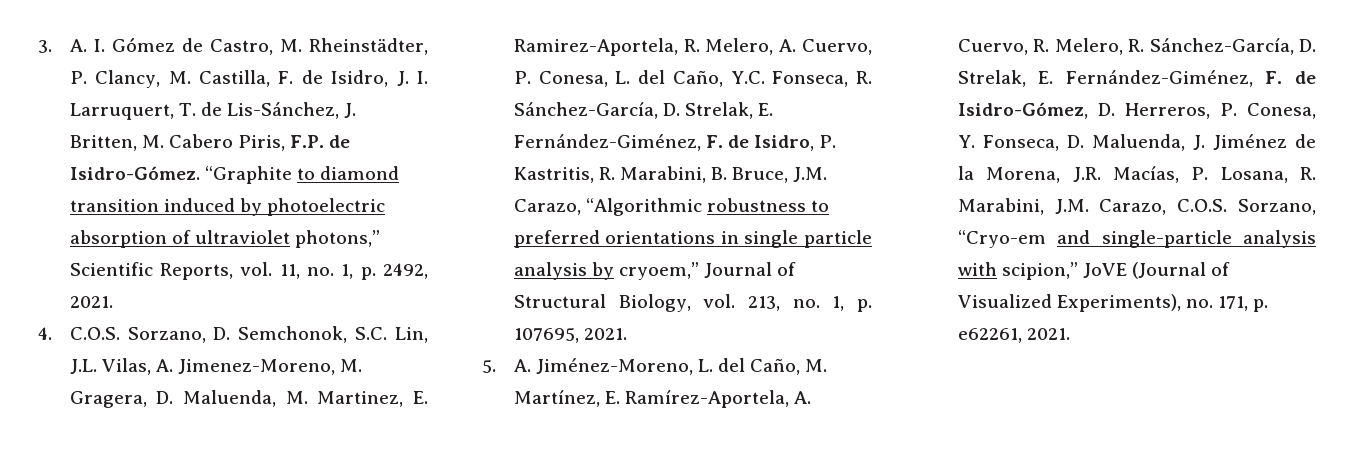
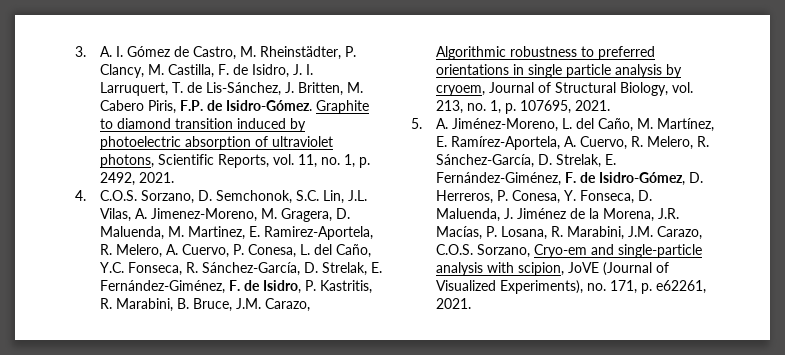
[204,166,292,184] “Graphite -> [316,100,370,114] Graphite
[295,230,381,248] photons,” -> [100,154,155,168] photons,
[585,198,702,216] “Algorithmic -> [436,46,507,60] Algorithmic
[619,262,700,280] cryoem,” -> [436,85,486,96] cryoem,
[957,230,1046,248] “Cryo-em -> [534,244,588,258] Cryo-em
[1001,262,1078,280] scipion,” -> [518,262,565,276] scipion,

